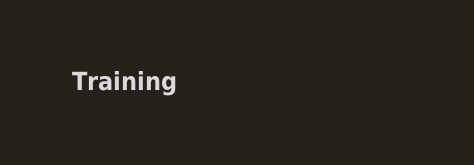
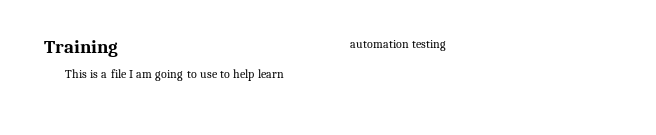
(177, 83) none -> [65,69,284,81] [350,40,447,51] // This is a file I am going to use to help learn automation testing

